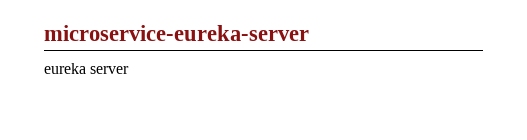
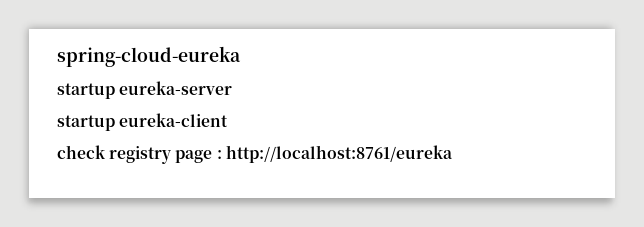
[44,25,309,41] [44,63,130,74] microservice-eureka-server // eureka server -> [57,46,241,67] [57,81,233,99] [57,113,229,131] [57,145,453,164] spring-cloud-eureka // startup eureka-server // startup eureka-client // check registry page : http://localhost:8761/eureka

